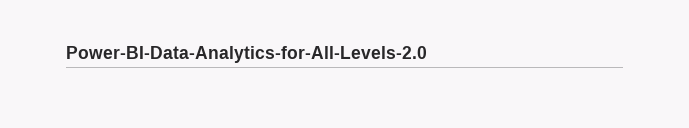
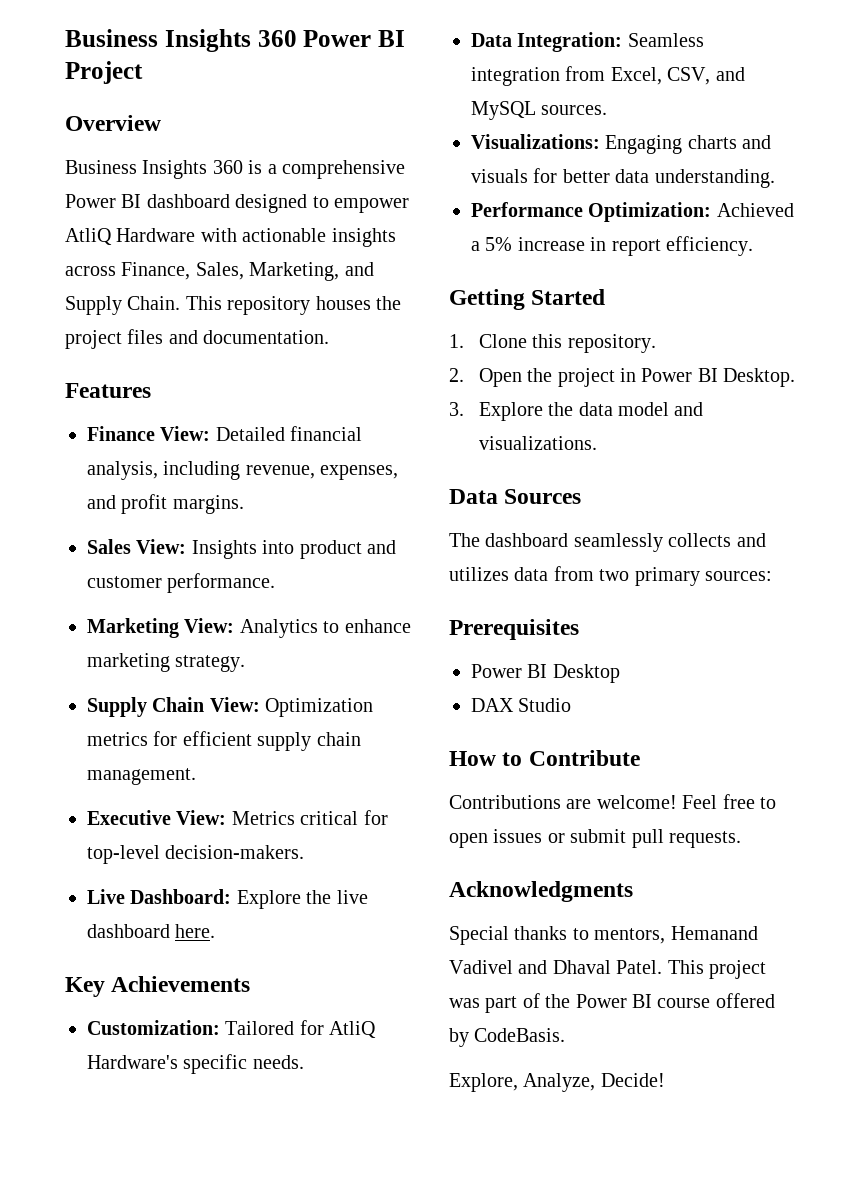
[66,46,427,63] Power-BI-Data-Analytics-for-All-Levels-2.0 -> [65,29,405,52] [65,61,143,84] [65,115,161,131] [65,160,405,179] [65,194,409,213] [65,228,396,247] [65,262,374,281] [65,296,401,315] [65,329,330,349] [65,383,151,398] [87,426,363,441] [87,461,399,480] [87,494,244,514] [87,539,396,559] [87,573,276,593] [87,618,411,638] [87,653,246,672] [87,697,374,717] [87,731,361,751] [87,768,196,785] [87,810,388,825] [87,845,305,864] [87,889,368,909] [87,924,216,938] [65,976,251,997] [87,1020,377,1038] [87,1054,304,1074] [471,32,704,52] [471,66,745,86] [471,101,608,120] [471,134,772,154] [471,168,775,188] [471,202,794,222] [471,236,753,256] [449,289,606,310] [449,334,656,353] [449,368,796,387] [449,402,704,421] [478,436,597,450] [449,489,582,504] [449,533,766,552] [449,566,772,586] [449,619,579,640] [471,664,620,683] [471,698,572,712] [449,750,640,766] [449,794,776,809] [449,829,741,848] [449,881,633,902] [449,926,758,945] [449,960,766,979] [449,993,775,1013] [449,1028,566,1047] [449,1073,665,1092] Business Insights 360 Power BI Project // Overview // Business Insights 360 is a comprehensive Power BI dashboard designed to empower AtliQ Hardware with actionable insights across Finance, Sales, Marketing, and Supply Chain. This repository houses the project files and documentation. // Features // Finance View: Detailed financial analysis, including revenue, expenses, and profit margins. // Sales View: Insights into product and customer performance. // Marketing View: Analytics to enhance marketing strategy. // Supply Chain View: Optimization metrics for efficient supply chain management. // Executive View: Metrics critical for top-level decision-makers. // Live Dashboard: Explore the live dashboard here. // Key Achievements // Customization: Tailored for AtliQ Hardware's specific needs. // Data Integration: Seamless integration from Excel, CSV, and MySQL sources. // Visualizations: Engaging charts and visuals for better data understanding. // Performance Optimization: Achieved a 5% increase in report efficiency. // Getting Started // 1. Clone this repository. // 2. Open the project in Power BI Desktop. // 3. Explore the data model and visualizations. // Data Sources // The dashboard seamlessly collects and utilizes data from two primary sources: // Prerequisites // Power BI Desktop // DAX Studio // How to Contribute // Contributions are welcome! Feel free to open issues or submit pull requests. // Acknowledgments // Special thanks to mentors, Hemanand Vadivel and Dhaval Patel. This project was part of the Power BI course offered by CodeBasis. // Explore, Analyze, Decide!

